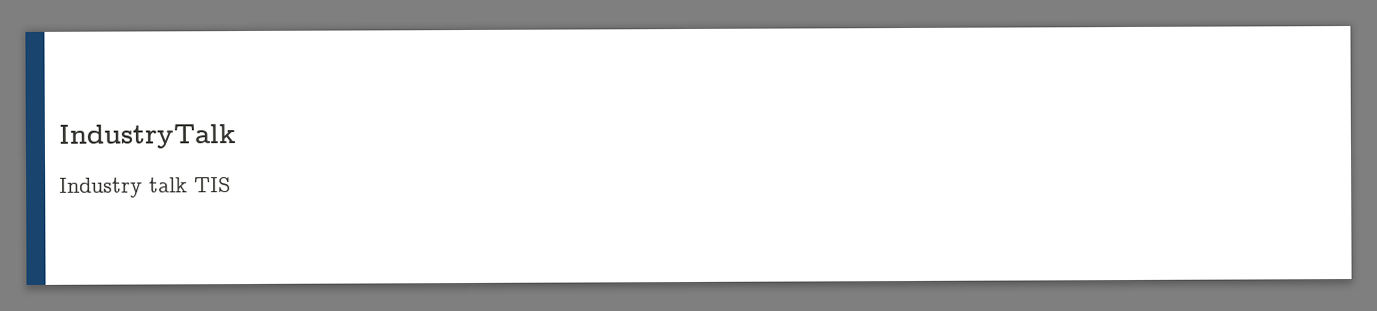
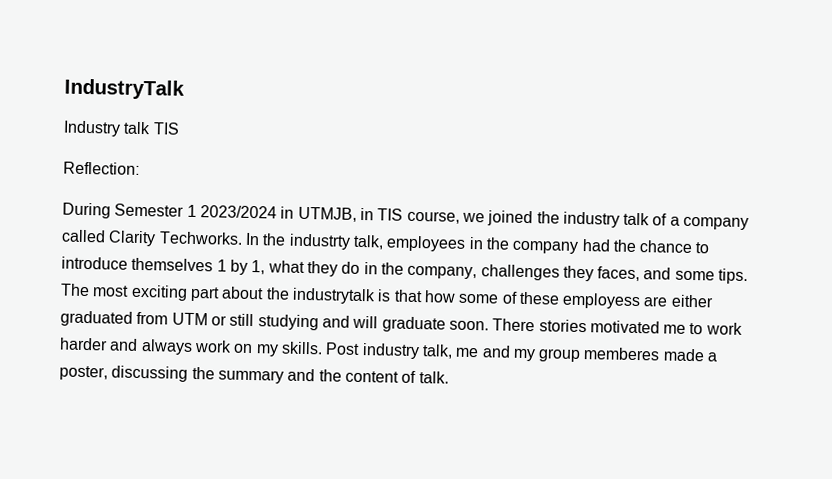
(231, 185) none -> [63,161,140,175] [62,202,750,231] [61,229,710,254] [61,256,749,285] [60,283,714,310] [60,310,743,335] [59,337,718,363] [59,365,449,384] // Reflection: // During Semester 1 2023/2024 in UTMJB, in TIS course, we joined the industry talk of a company called Clarity Techworks. In the industrty talk, employees in the company had the chance to introduce themselves 1 by 1, what they do in the company, challenges they faces, and some tips. The most exciting part about the industrytalk is that how some of these employess are either graduated from UTM or still studying and will graduate soon. There stories motivated me to work harder and always work on my skills. Post industry talk, me and my group memberes made a poster, discussing the summary and the content of talk.

